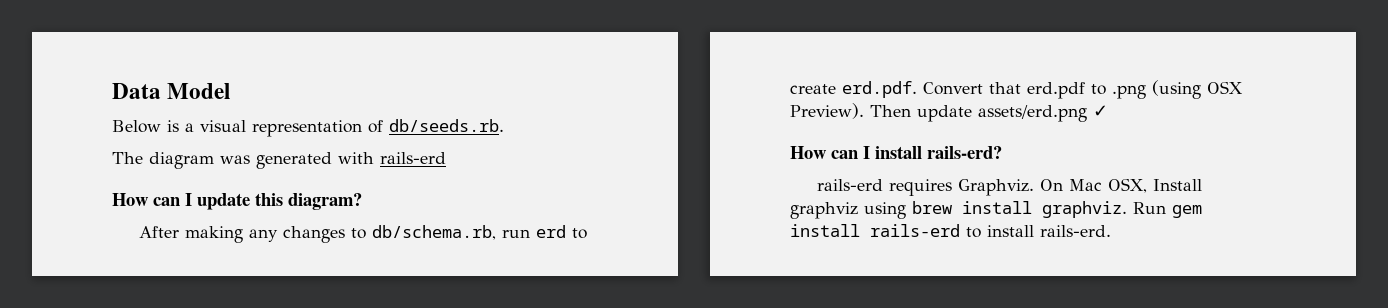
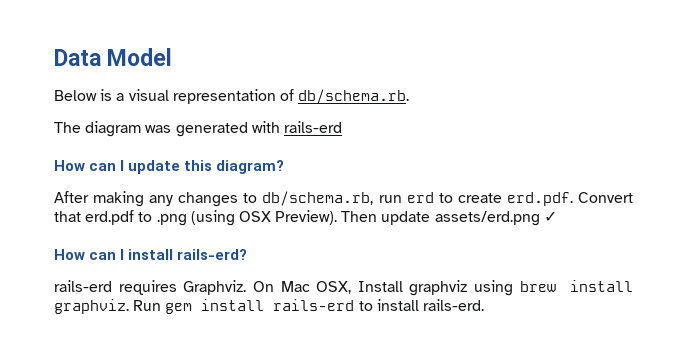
[389,119,504,132] db/seeds.rb. -> [298,89,410,104] db/schema.rb.

